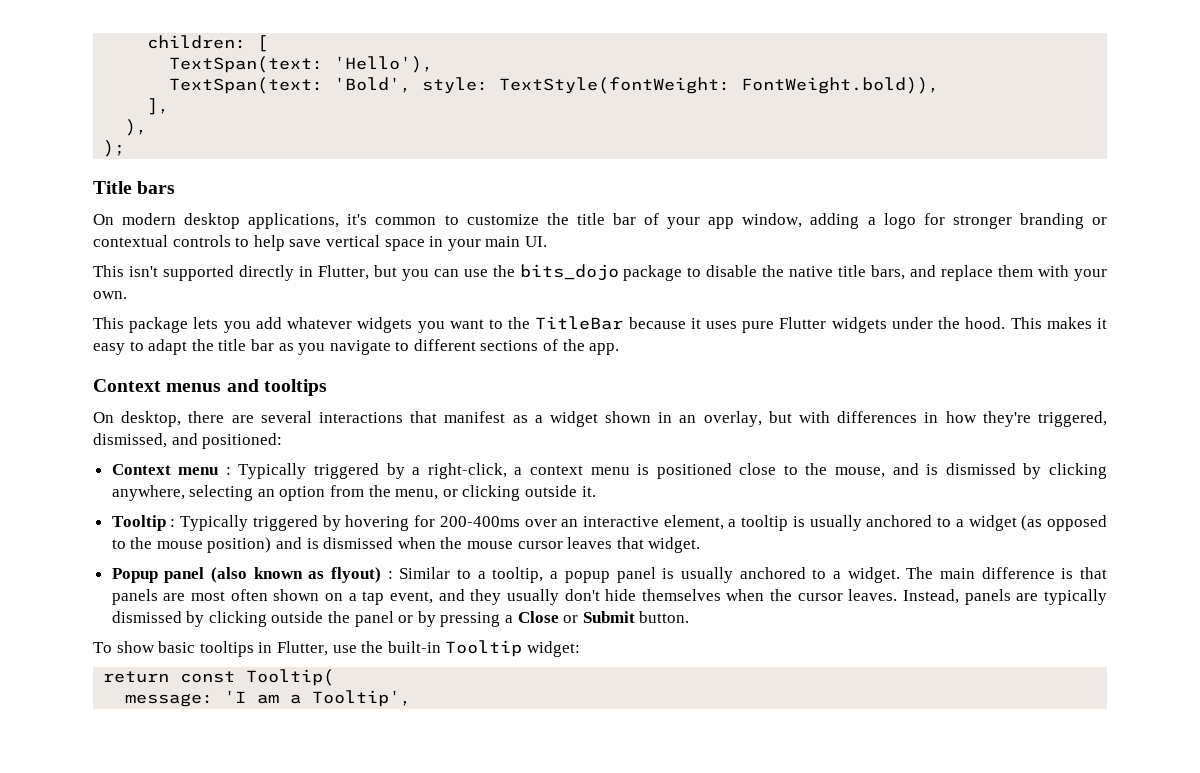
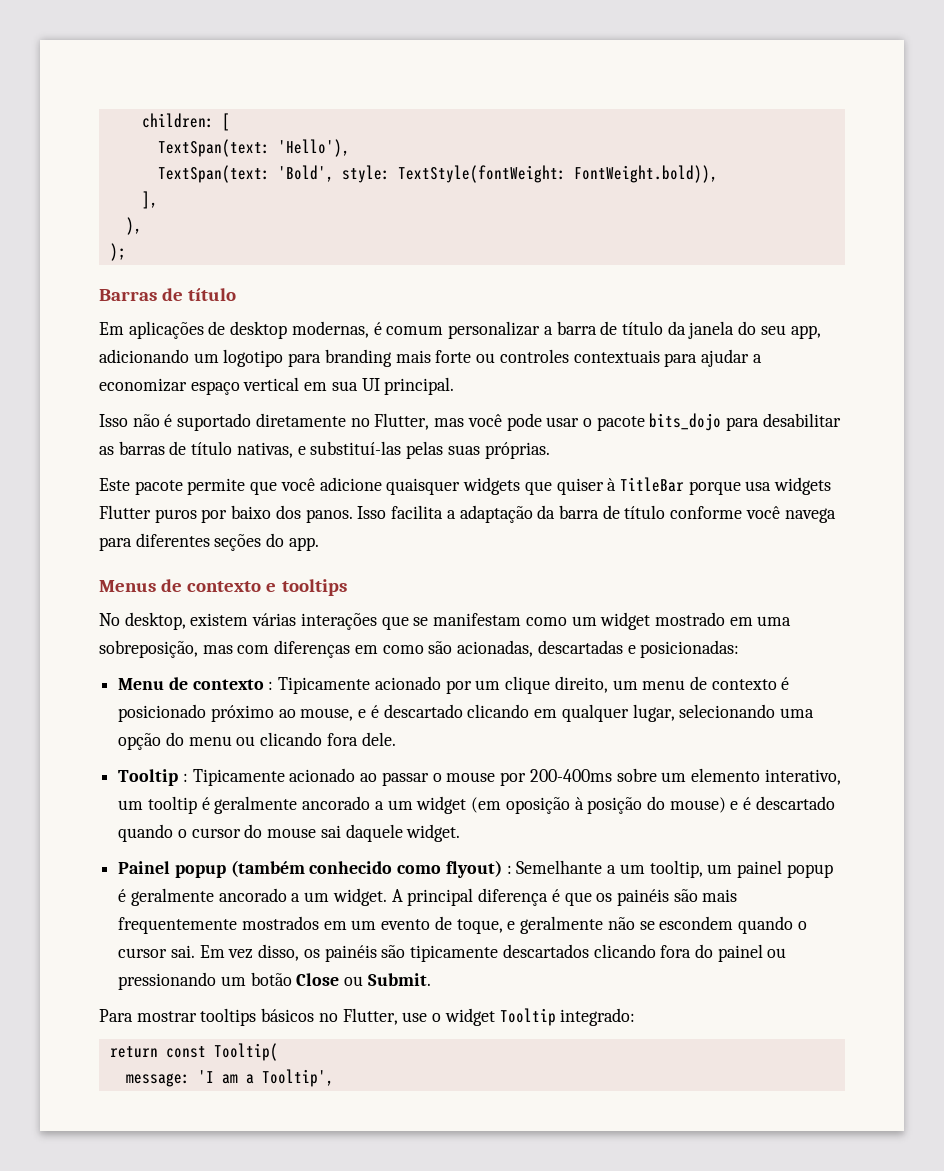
[93,181,176,194] [93,213,1107,229] [93,235,547,251] [93,264,1107,281] [93,291,127,299] [93,316,1108,333] [93,339,620,355] [93,379,327,396] [93,411,1107,427] [93,433,283,449] [111,463,1107,479] [111,485,596,501] [111,515,1107,531] [111,537,701,553] [111,567,1108,583] [111,589,1107,605] [111,611,690,627] [93,640,580,657] Title bars // On modern desktop applications, it's common to customize the title bar of your app window, adding a logo for stronger branding or contextual controls to help save vertical space in your main UI. // This isn't supported directly in Flutter, but you can use the bits_dojo package to disable the native title bars, and replace them with your own. // This package lets you add whatever widgets you want to the TitleBar because it uses pure Flutter widgets under the hood. This makes it easy to adapt the title bar as you navigate to different sections of the app. // Context menus and tooltips // On desktop, there are several interactions that manifest as a widget shown in an overlay, but with differences in how they're triggered, dismissed, and positioned: // Context menu : Typically triggered by a right-click, a context menu is positioned close to the mouse, and is dismissed by clicking anywhere, selecting an option from the menu, or clicking outside it. // Tooltip : Typically triggered by hovering for 200-400ms over an interactive element, a tooltip is usually anchored to a widget (as opposed to the mouse position) and is dismissed when the mouse cursor leaves that widget. // Popup panel (also known as flyout) : Similar to a tooltip, a popup panel is usually anchored to a widget. The main difference is that panels are most often shown on a tap event, and they usually don't hide themselves when the cursor leaves. Instead, panels are typically dismissed by clicking outside the panel or by pressing a Close or Submit button. // To show basic tooltips in Flutter, use the built-in Tooltip widget: -> [99,288,237,301] [99,321,821,339] [99,349,762,367] [99,377,455,395] [99,413,841,431] [99,441,550,459] [99,477,832,495] [99,505,836,523] [99,533,319,551] [99,579,347,596] [99,612,792,630] [99,640,740,658] [118,676,790,694] [118,704,814,722] [118,732,396,750] [118,768,841,786] [118,796,835,814] [118,824,461,842] [118,860,833,878] [118,888,738,906] [118,916,807,934] [118,944,787,962] [118,972,431,990] [99,1008,636,1026] Barras de título // Em aplicações de desktop modernas, é comum personalizar a barra de título da janela do seu app, adicionando um logotipo para branding mais forte ou controles contextuais para ajudar a economizar espaço vertical em sua UI principal. // Isso não é suportado diretamente no Flutter, mas você pode usar o pacote bits_dojo para desabilitar as barras de título nativas, e substituí-las pelas suas próprias. // Este pacote permite que você adicione quaisquer widgets que quiser à TitleBar porque usa widgets Flutter puros por baixo dos panos. Isso facilita a adaptação da barra de título conforme você navega para diferentes seções do app. // Menus de contexto e tooltips // No desktop, existem várias interações que se manifestam como um widget mostrado em uma sobreposição, mas com diferenças em como são acionadas, descartadas e posicionadas: // Menu de contexto : Tipicamente acionado por um clique direito, um menu de contexto é posicionado próximo ao mouse, e é descartado clicando em qualquer lugar, selecionando uma opção do menu ou clicando fora dele. // Tooltip : Tipicamente acionado ao passar o mouse por 200-400ms sobre um elemento interativo, um tooltip é geralmente ancorado a um widget (em oposição à posição do mouse) e é descartado quando o cursor do mouse sai daquele widget. // Painel popup (também conhecido como flyout) : Semelhante a um tooltip, um painel popup é geralmente ancorado a um widget. A principal diferença é que os painéis são mais frequentemente mostrados em um evento de toque, e geralmente não se escondem quando o cursor sai. Em vez disso, os painéis são tipicamente descartados clicando fora do painel ou pressionando um botão Close ou Submit. // Para mostrar tooltips básicos no Flutter, use o widget Tooltip integrado:

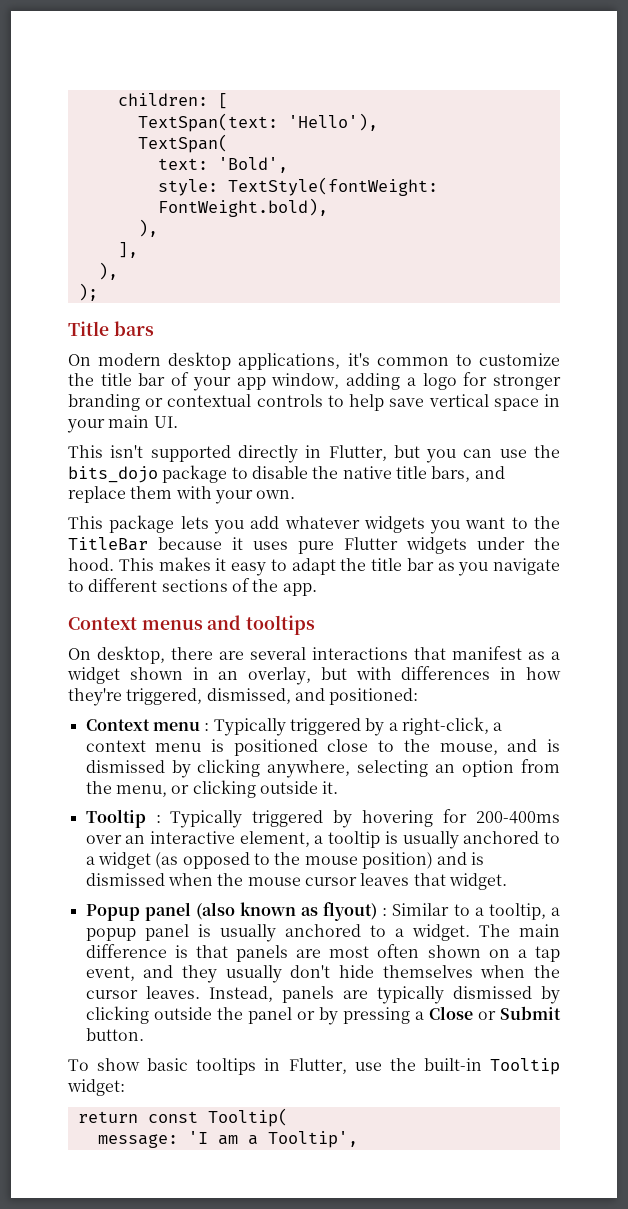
[157,165,270,183] TextSpan(text: -> [137,134,228,153] [157,158,208,170] TextSpan( // text:
(334, 173) none -> (288, 165) //
[573,165,718,183] FontWeight.bold)), -> [157,198,328,217] [137,219,158,237] FontWeight.bold), // ),
[99,288,237,301] [99,321,821,339] [99,349,762,367] [99,377,455,395] [99,413,841,431] [99,441,550,459] [99,477,832,495] [99,505,836,523] [99,533,319,551] [99,579,347,596] [99,612,792,630] [99,640,740,658] [118,676,790,694] [118,704,814,722] [118,732,396,750] [118,768,841,786] [118,796,835,814] [118,824,461,842] [118,860,833,878] [118,888,738,906] [118,916,807,934] [118,944,787,962] [118,972,431,990] [99,1008,636,1026] Barras de título // Em aplicações de desktop modernas, é comum personalizar a barra de título da janela do seu app, adicionando um logotipo para branding mais forte ou controles contextuais para ajudar a economizar espaço vertical em sua UI principal. // Isso não é suportado diretamente no Flutter, mas você pode usar o pacote bits_dojo para desabilitar as barras de título nativas, e substituí-las pelas suas próprias. // Este pacote permite que você adicione quaisquer widgets que quiser à TitleBar porque usa widgets Flutter puros por baixo dos panos. Isso facilita a adaptação da barra de título conforme você navega para diferentes seções do app. // Menus de contexto e tooltips // No desktop, existem várias interações que se manifestam como um widget mostrado em uma sobreposição, mas com diferenças em como são acionadas, descartadas e posicionadas: // Menu de contexto : Tipicamente acionado por um clique direito, um menu de contexto é posicionado próximo ao mouse, e é descartado clicando em qualquer lugar, selecionando uma opção do menu ou clicando fora dele. // Tooltip : Tipicamente acionado ao passar o mouse por 200-400ms sobre um elemento interativo, um tooltip é geralmente ancorado a um widget (em oposição à posição do mouse) e é descartado quando o cursor do mouse sai daquele widget. // Painel popup (também conhecido como flyout) : Semelhante a um tooltip, um painel popup é geralmente ancorado a um widget. A principal diferença é que os painéis são mais frequentemente mostrados em um evento de toque, e geralmente não se escondem quando o cursor sai. Em vez disso, os painéis são tipicamente descartados clicando fora do painel ou pressionando um botão Close ou Submit. // Para mostrar tooltips básicos no Flutter, use o widget Tooltip integrado: -> [68,321,154,336] [68,352,561,370] [68,372,562,391] [68,394,560,411] [67,415,178,433] [68,445,561,463] [68,465,505,483] [68,486,296,504] [68,515,561,534] [68,537,560,554] [68,557,560,576] [68,578,317,596] [68,615,316,635] [68,646,560,664] [67,666,561,685] [68,688,419,706] [85,717,503,736] [85,739,560,756] [85,759,560,778] [85,780,339,798] [85,809,560,828] [85,831,560,849] [85,852,485,869] [85,873,507,890] [85,902,560,921] [85,924,560,942] [85,944,560,962] [85,965,560,983] [85,986,560,1004] [85,1006,561,1025] [85,1028,144,1041] [68,1058,560,1075] [67,1079,125,1096] Title bars // On modern desktop applications, it's common to customize the title bar of your app window, adding a logo for stronger branding or contextual controls to help save vertical space in your main UI. // This isn't supported directly in Flutter, but you can use the bits_dojo package to disable the native title bars, and replace them with your own. // This package lets you add whatever widgets you want to the TitleBar because it uses pure Flutter widgets under the hood. This makes it easy to adapt the title bar as you navigate to different sections of the app. // Context menus and tooltips // On desktop, there are several interactions that manifest as a widget shown in an overlay, but with differences in how they're triggered, dismissed, and positioned: // Context menu : Typically triggered by a right-click, a context menu is positioned close to the mouse, and is dismissed by clicking anywhere, selecting an option from the menu, or clicking outside it. // Tooltip : Typically triggered by hovering for 200-400ms over an interactive element, a tooltip is usually anchored to a widget (as opposed to the mouse position) and is dismissed when the mouse cursor leaves that widget. // Popup panel (also known as flyout) : Similar to a tooltip, a popup panel is usually anchored to a widget. The main difference is that panels are most often shown on a tap event, and they usually don't hide themselves when the cursor leaves. Instead, panels are typically dismissed by clicking outside the panel or by pressing a Close or Submit button. // To show basic tooltips in Flutter, use the built-in Tooltip widget:

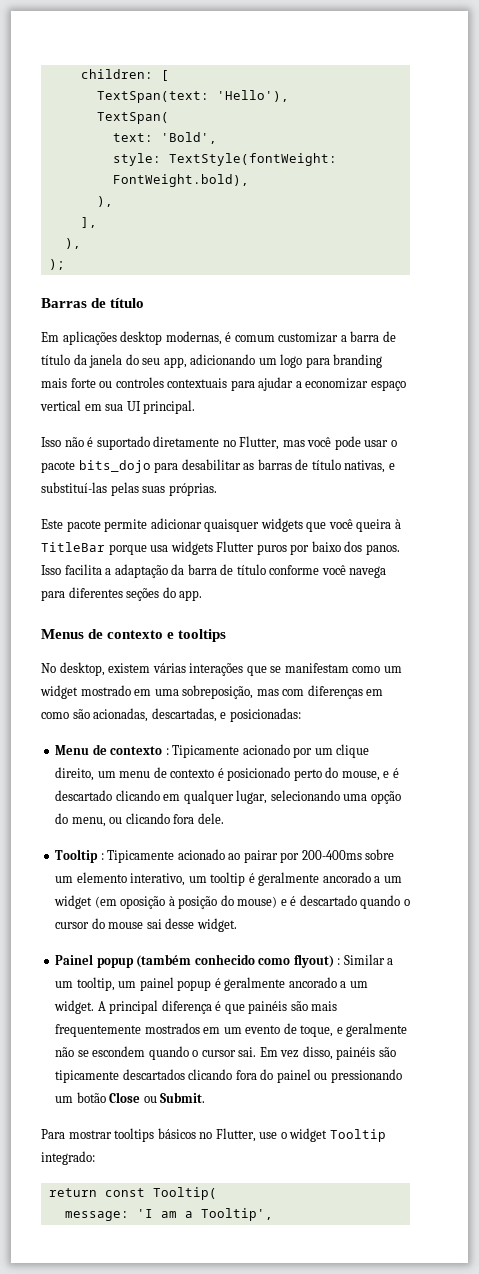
[68,321,154,336] [68,352,561,370] [68,372,562,391] [68,394,560,411] [67,415,178,433] [68,445,561,463] [68,465,505,483] [68,486,296,504] [68,515,561,534] [68,537,560,554] [68,557,560,576] [68,578,317,596] [68,615,316,635] [68,646,560,664] [67,666,561,685] [68,688,419,706] [85,717,503,736] [85,739,560,756] [85,759,560,778] [85,780,339,798] [85,809,560,828] [85,831,560,849] [85,852,485,869] [85,873,507,890] [85,902,560,921] [85,924,560,942] [85,944,560,962] [85,965,560,983] [85,986,560,1004] [85,1006,561,1025] [85,1028,144,1041] [68,1058,560,1075] [67,1079,125,1096] Title bars // On modern desktop applications, it's common to customize the title bar of your app window, adding a logo for stronger branding or contextual controls to help save vertical space in your main UI. // This isn't supported directly in Flutter, but you can use the bits_dojo package to disable the native title bars, and replace them with your own. // This package lets you add whatever widgets you want to the TitleBar because it uses pure Flutter widgets under the hood. This makes it easy to adapt the title bar as you navigate to different sections of the app. // Context menus and tooltips // On desktop, there are several interactions that manifest as a widget shown in an overlay, but with differences in how they're triggered, dismissed, and positioned: // Context menu : Typically triggered by a right-click, a context menu is positioned close to the mouse, and is dismissed by clicking anywhere, selecting an option from the menu, or clicking outside it. // Tooltip : Typically triggered by hovering for 200-400ms over an interactive element, a tooltip is usually anchored to a widget (as opposed to the mouse position) and is dismissed when the mouse cursor leaves that widget. // Popup panel (also known as flyout) : Similar to a tooltip, a popup panel is usually anchored to a widget. The main difference is that panels are most often shown on a tap event, and they usually don't hide themselves when the cursor leaves. Instead, panels are typically dismissed by clicking outside the panel or by pressing a Close or Submit button. // To show basic tooltips in Flutter, use the built-in Tooltip widget: -> [41,298,145,308] [41,331,396,345] [41,354,383,368] [41,377,406,391] [40,400,196,414] [41,436,397,450] [41,459,395,473] [41,482,217,496] [41,518,401,532] [41,541,400,555] [41,564,387,578] [41,587,203,601] [41,629,227,642] [41,662,402,676] [40,685,384,699] [41,708,301,722] [55,744,370,758] [55,767,399,781] [55,790,401,804] [55,813,224,827] [55,849,395,863] [55,872,402,886] [54,895,410,909] [55,918,237,932] [55,954,394,968] [55,977,368,991] [54,1000,338,1014] [55,1023,408,1037] [55,1046,396,1060] [55,1069,402,1083] [55,1092,206,1103] [41,1128,386,1142] [41,1151,95,1165] Barras de título // Em aplicações desktop modernas, é comum customizar a barra de título da janela do seu app, adicionando um logo para branding mais forte ou controles contextuais para ajudar a economizar espaço vertical em sua UI principal. // Isso não é suportado diretamente no Flutter, mas você pode usar o pacote bits_dojo para desabilitar as barras de título nativas, e substituí-las pelas suas próprias. // Este pacote permite adicionar quaisquer widgets que você queira à TitleBar porque usa widgets Flutter puros por baixo dos panos. Isso facilita a adaptação da barra de título conforme você navega para diferentes seções do app. // Menus de contexto e tooltips // No desktop, existem várias interações que se manifestam como um widget mostrado em uma sobreposição, mas com diferenças em como são acionadas, descartadas, e posicionadas: // Menu de contexto : Tipicamente acionado por um clique direito, um menu de contexto é posicionado perto do mouse, e é descartado clicando em qualquer lugar, selecionando uma opção do menu, ou clicando fora dele. // Tooltip : Tipicamente acionado ao pairar por 200-400ms sobre um elemento interativo, um tooltip é geralmente ancorado a um widget (em oposição à posição do mouse) e é descartado quando o cursor do mouse sai desse widget. // Painel popup (também conhecido como flyout) : Similar a um tooltip, um painel popup é geralmente ancorado a um widget. A principal diferença é que painéis são mais frequentemente mostrados em um evento de toque, e geralmente não se escondem quando o cursor sai. Em vez disso, painéis são tipicamente descartados clicando fora do painel ou pressionando um botão Close ou Submit. // Para mostrar tooltips básicos no Flutter, use o widget Tooltip integrado:

